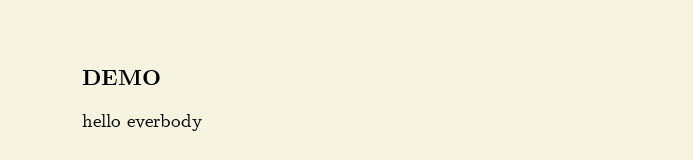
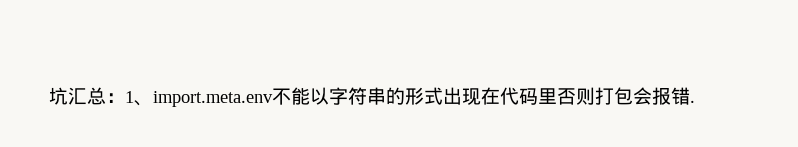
[82,70,161,85] [82,114,202,131] DEMO // hello everbody -> [49,87,695,107] 坑汇总：1、import.meta.env不能以字符串的形式出现在代码里否则打包会报错.

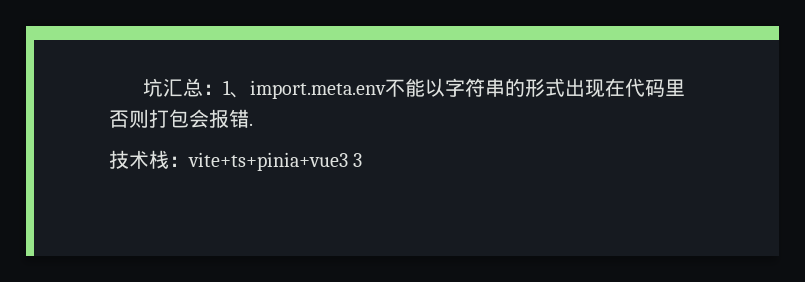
(695, 101) none -> [109,150,363,171] // 技术栈：vite+ts+pinia+vue3 3

